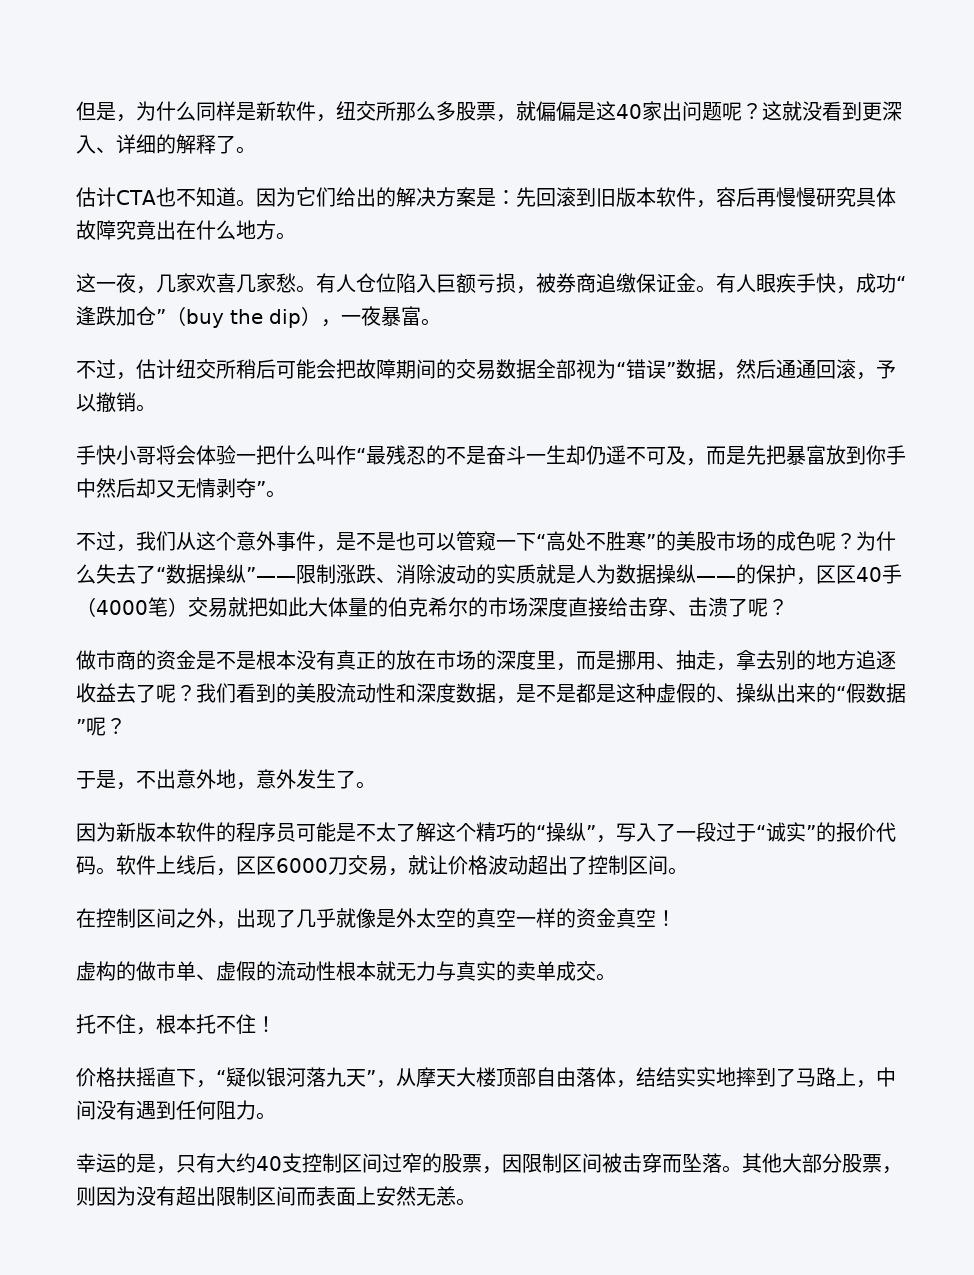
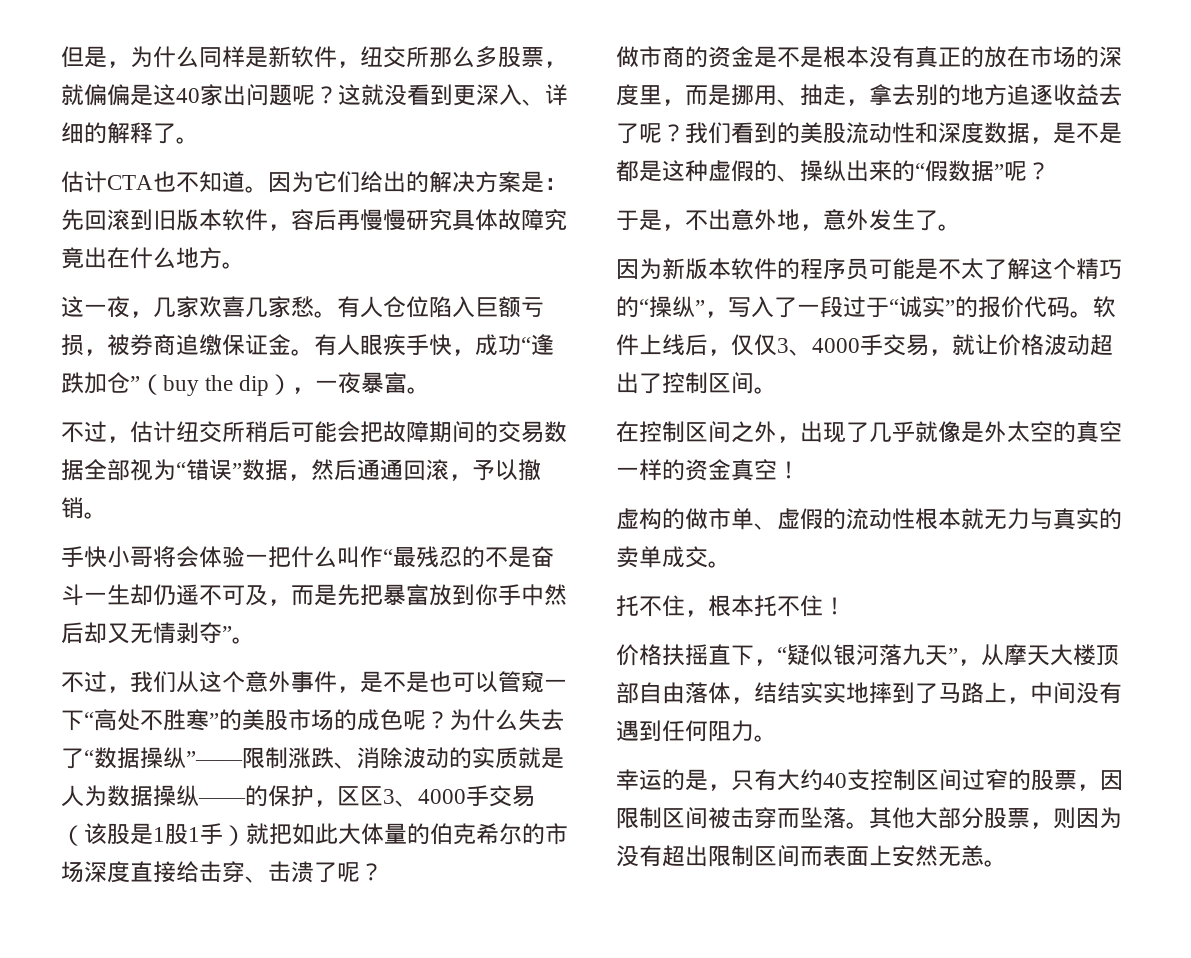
[856,564,902,584] [76,597,228,618] 40手（4000笔）交易 -> [383,785,535,807] [61,823,246,846] 3、4000手交易（该股是1股1手）
[236,856,348,875] 区区6000刀 -> [731,334,883,356] 仅仅3、4000手

